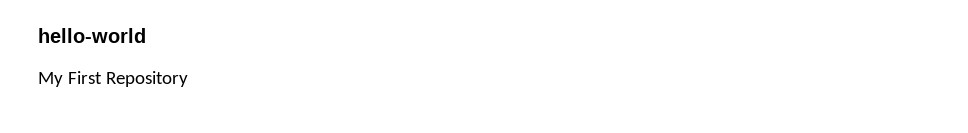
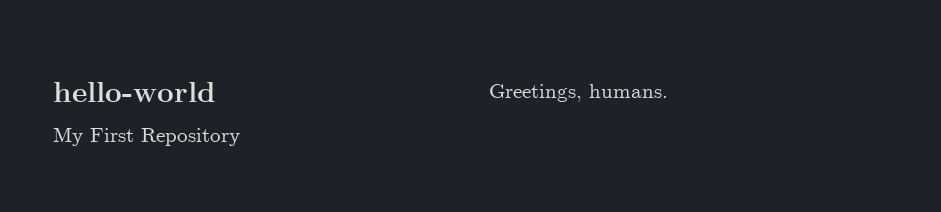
(188, 79) none -> [489,84,668,102] // Greetings, humans.

